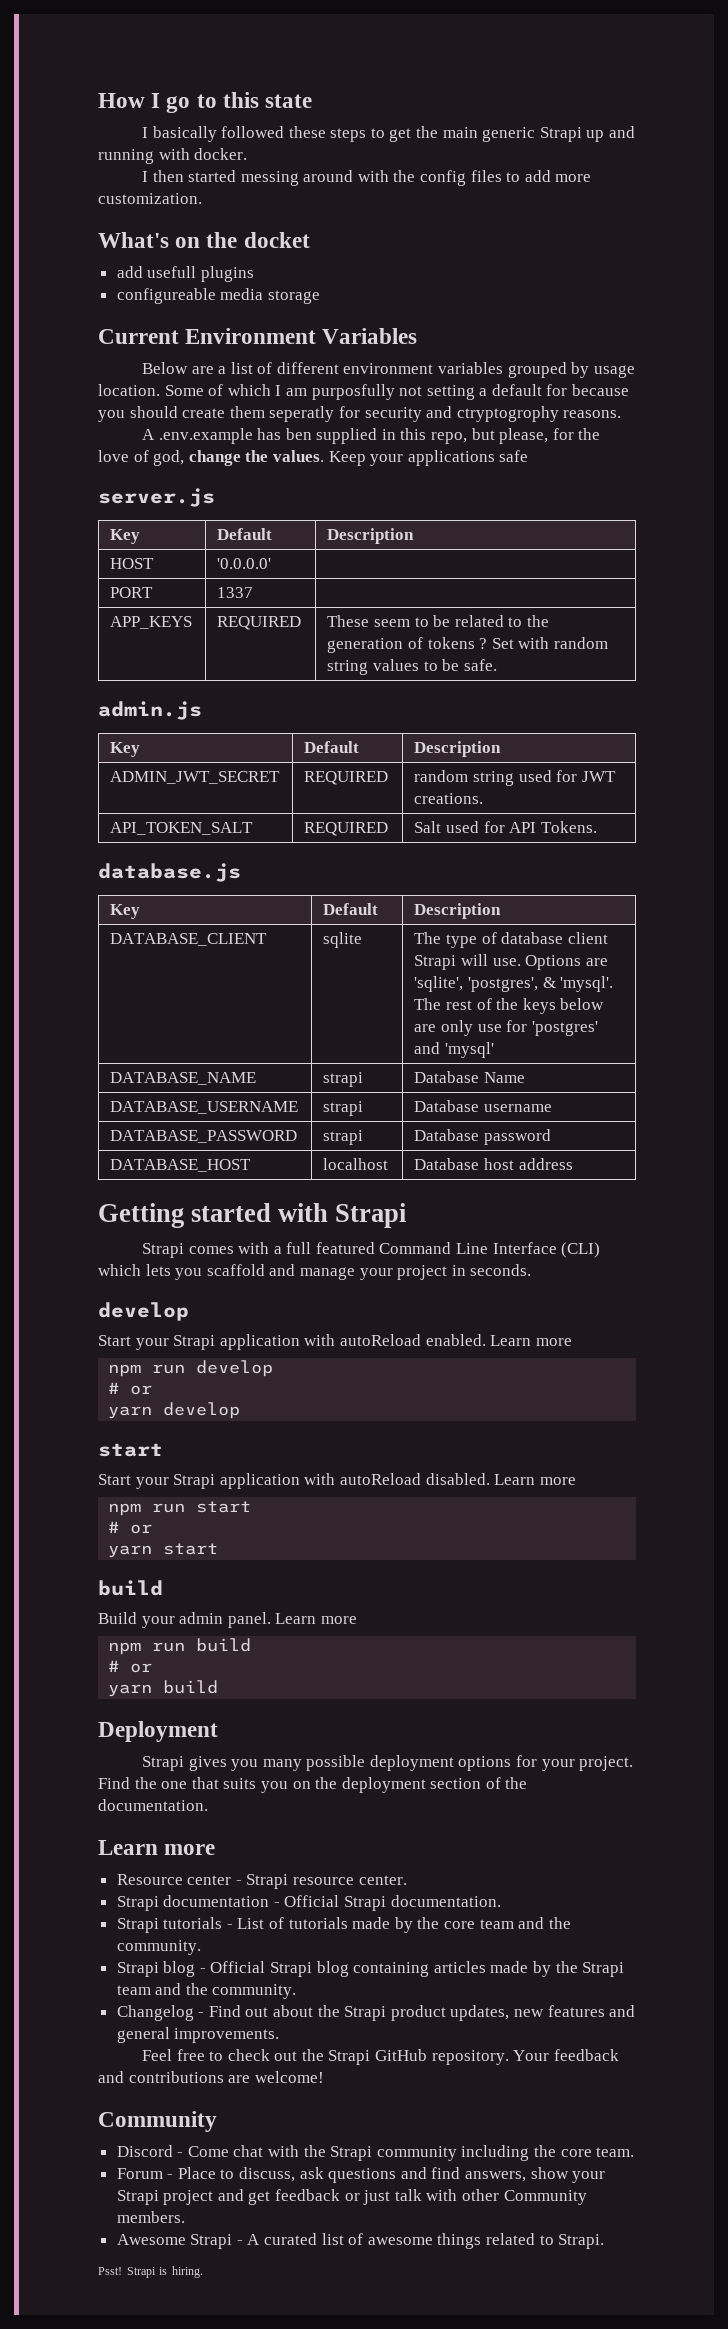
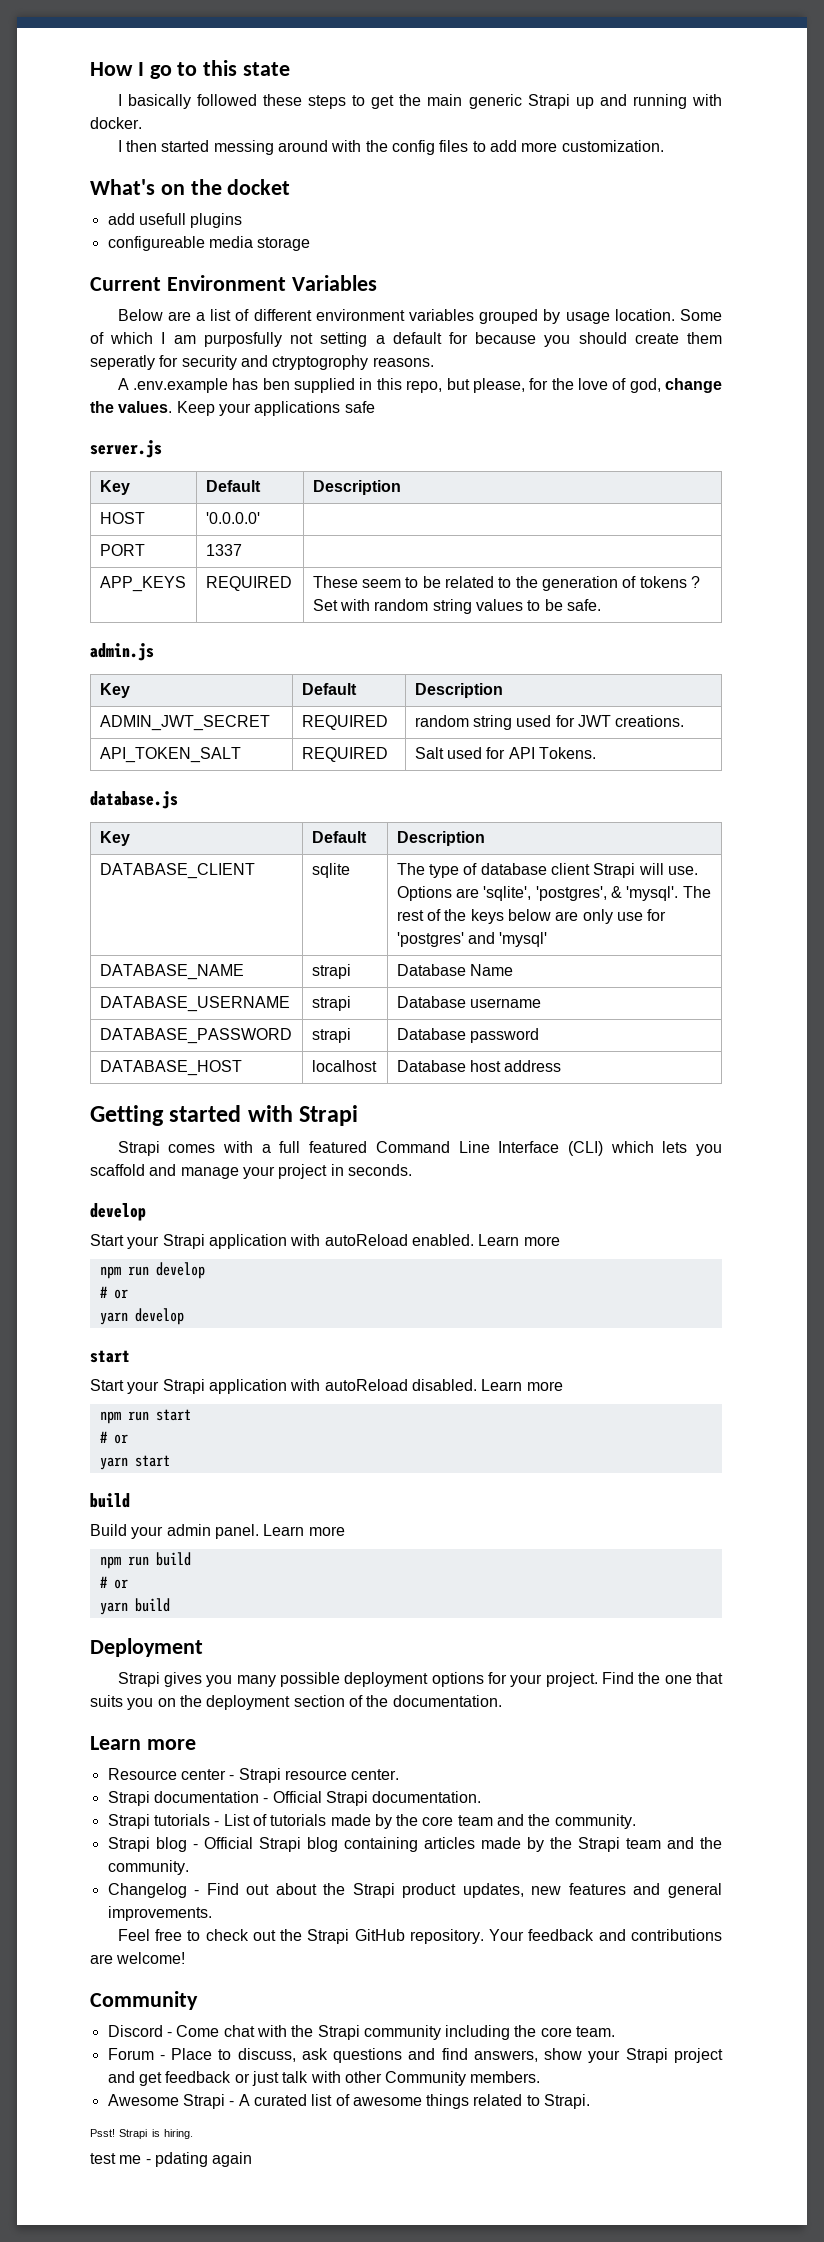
(203, 2272) none -> [90,2152,253,2167] // test me - pdating again

